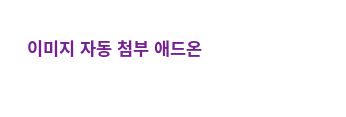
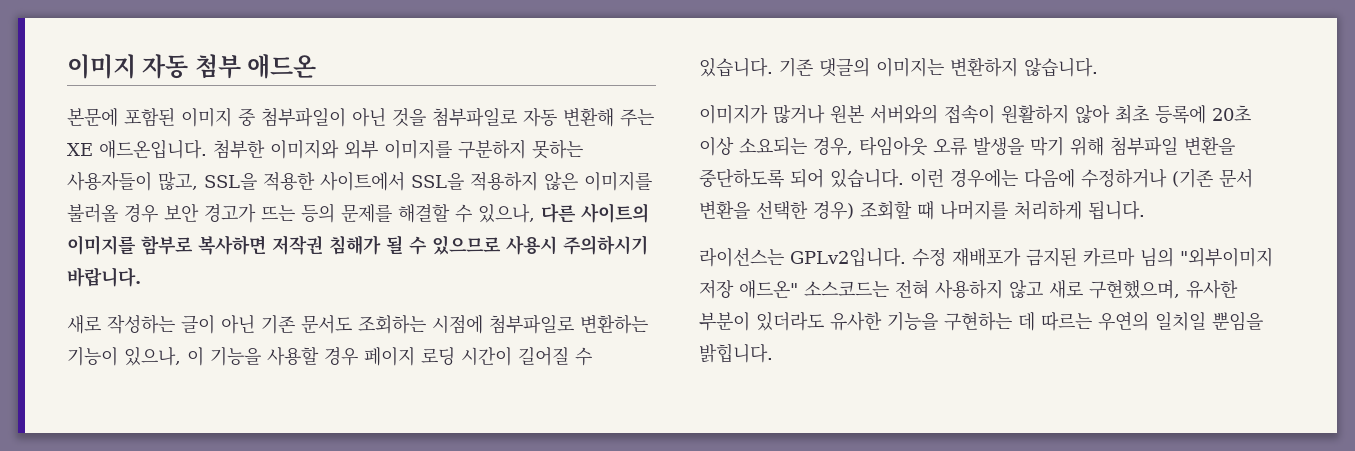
(202, 48) none -> [67,107,654,127] [67,139,583,159] [67,171,652,191] [67,203,649,223] [67,235,648,255] [67,267,141,287] [67,314,648,334] [67,346,592,366] [699,57,1098,77] [699,104,1251,124] [699,136,1235,156] [699,168,1253,188] [699,200,1145,220] [699,247,1273,267] [699,279,1238,299] [699,311,1263,331] [699,343,773,363] // 본문에 포함된 이미지 중 첨부파일이 아닌 것을 첨부파일로 자동 변환해 주는 XE 애드온입니다. 첨부한 이미지와 외부 이미지를 구분하지 못하는 사용자들이 많고, SSL을 적용한 사이트에서 SSL을 적용하지 않은 이미지를 불러올 경우 보안 경고가 뜨는 등의 문제를 해결할 수 있으나, 다른 사이트의 이미지를 함부로 복사하면 저작권 침해가 될 수 있으므로 사용시 주의하시기 바랍니다. // 새로 작성하는 글이 아닌 기존 문서도 조회하는 시점에 첨부파일로 변환하는 기능이 있으나, 이 기능을 사용할 경우 페이지 로딩 시간이 길어질 수 있습니다. 기존 댓글의 이미지는 변환하지 않습니다. // 이미지가 많거나 원본 서버와의 접속이 원활하지 않아 최초 등록에 20초 이상 소요되는 경우, 타임아웃 오류 발생을 막기 위해 첨부파일 변환을 중단하도록 되어 있습니다. 이런 경우에는 다음에 수정하거나 (기존 문서 변환을 선택한 경우) 조회할 때 나머지를 처리하게 됩니다. // 라이선스는 GPLv2입니다. 수정 재배포가 금지된 카르마 님의 "외부이미지 저장 애드온" 소스코드는 전혀 사용하지 않고 새로 구현했으며, 유사한 부분이 있더라도 유사한 기능을 구현하는 데 따르는 우연의 일치일 뿐임을 밝힙니다.

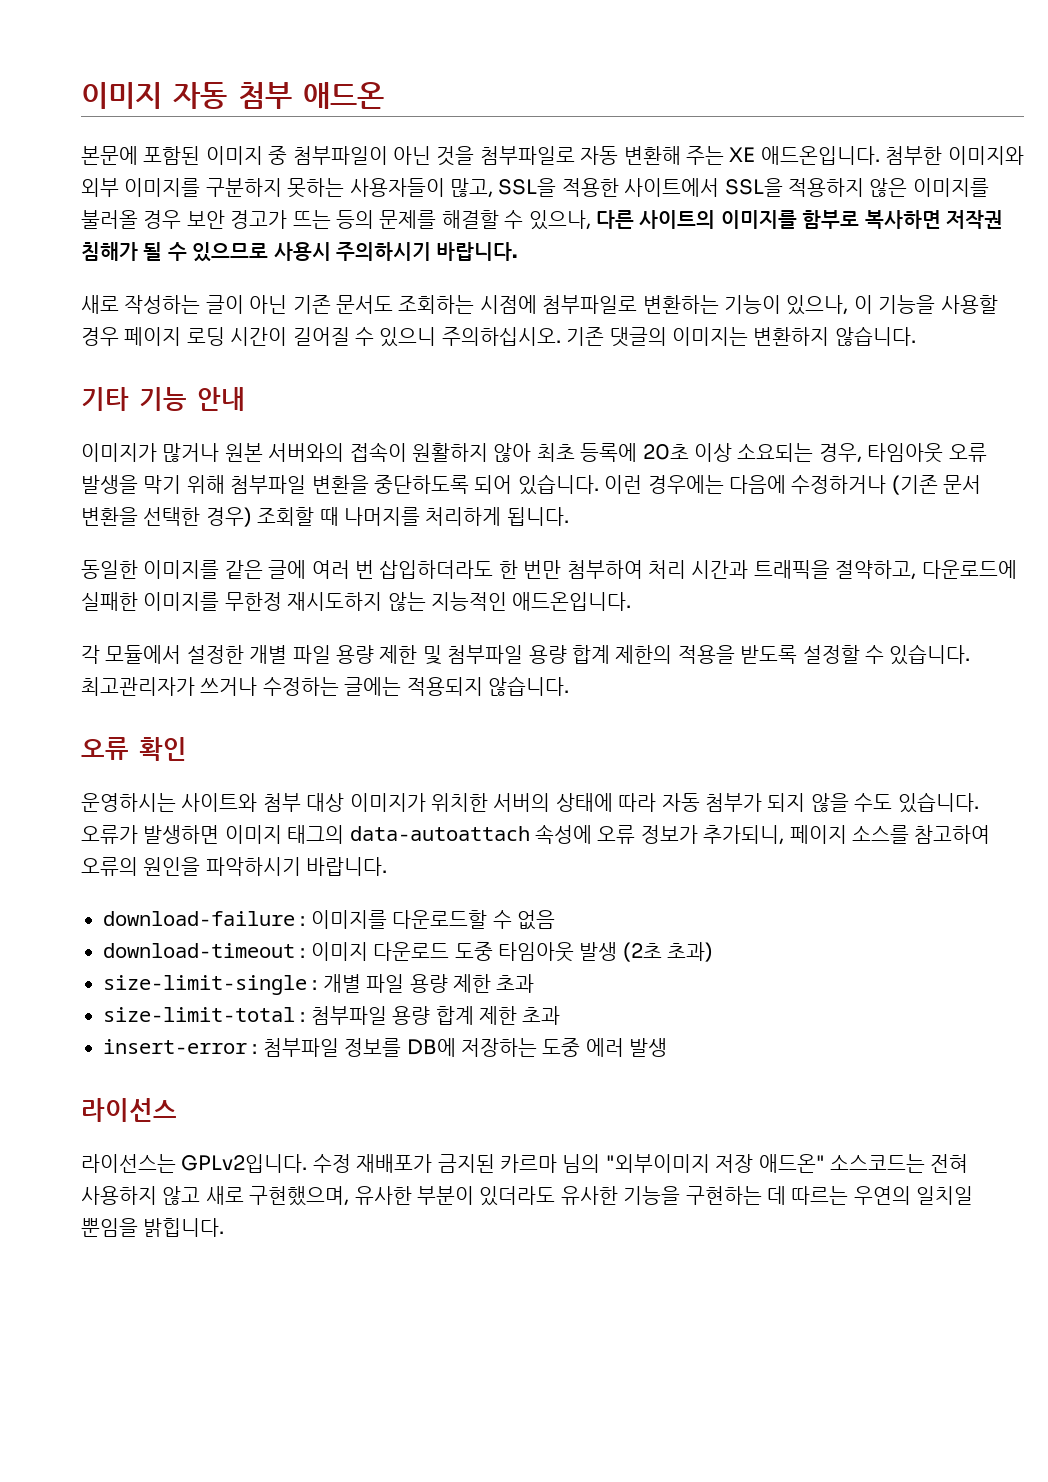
[699,57,773,77] 있습니다. -> [379,327,561,347] 있으니 주의하십시오.
(1098, 67) none -> [81,387,245,411] // 기타 기능 안내
(1145, 210) none -> [81,560,1017,580] [81,592,632,611] [81,644,971,665] [81,676,569,696] [81,737,187,761] [81,792,979,813] [81,824,991,845] [81,857,388,876] [103,910,555,930] [103,942,714,962] [103,974,535,995] [103,1006,561,1025] [103,1038,668,1057] [81,1098,177,1122] // 동일한 이미지를 같은 글에 여러 번 삽입하더라도 한 번만 첨부하여 처리 시간과 트래픽을 절약하고, 다운로드에 실패한 이미지를 무한정 재시도하지 않는 지능적인 애드온입니다. // 각 모듈에서 설정한 개별 파일 용량 제한 및 첨부파일 용량 합계 제한의 적용을 받도록 설정할 수 있습니다. 최고관리자가 쓰거나 수정하는 글에는 적용되지 않습니다. // 오류 확인 // 운영하시는 사이트와 첨부 대상 이미지가 위치한 서버의 상태에 따라 자동 첨부가 되지 않을 수도 있습니다. 오류가 발생하면 이미지 태그의 data-autoattach 속성에 오류 정보가 추가되니, 페이지 소스를 참고하여 오류의 원인을 파악하시기 바랍니다. // download-failure : 이미지를 다운로드할 수 없음 // download-timeout : 이미지 다운로드 도중 타임아웃 발생 (2초 초과) // size-limit-single : 개별 파일 용량 제한 초과 // size-limit-total : 첨부파일 용량 합계 제한 초과 // insert-error : 첨부파일 정보를 DB에 저장하는 도중 에러 발생 // 라이선스

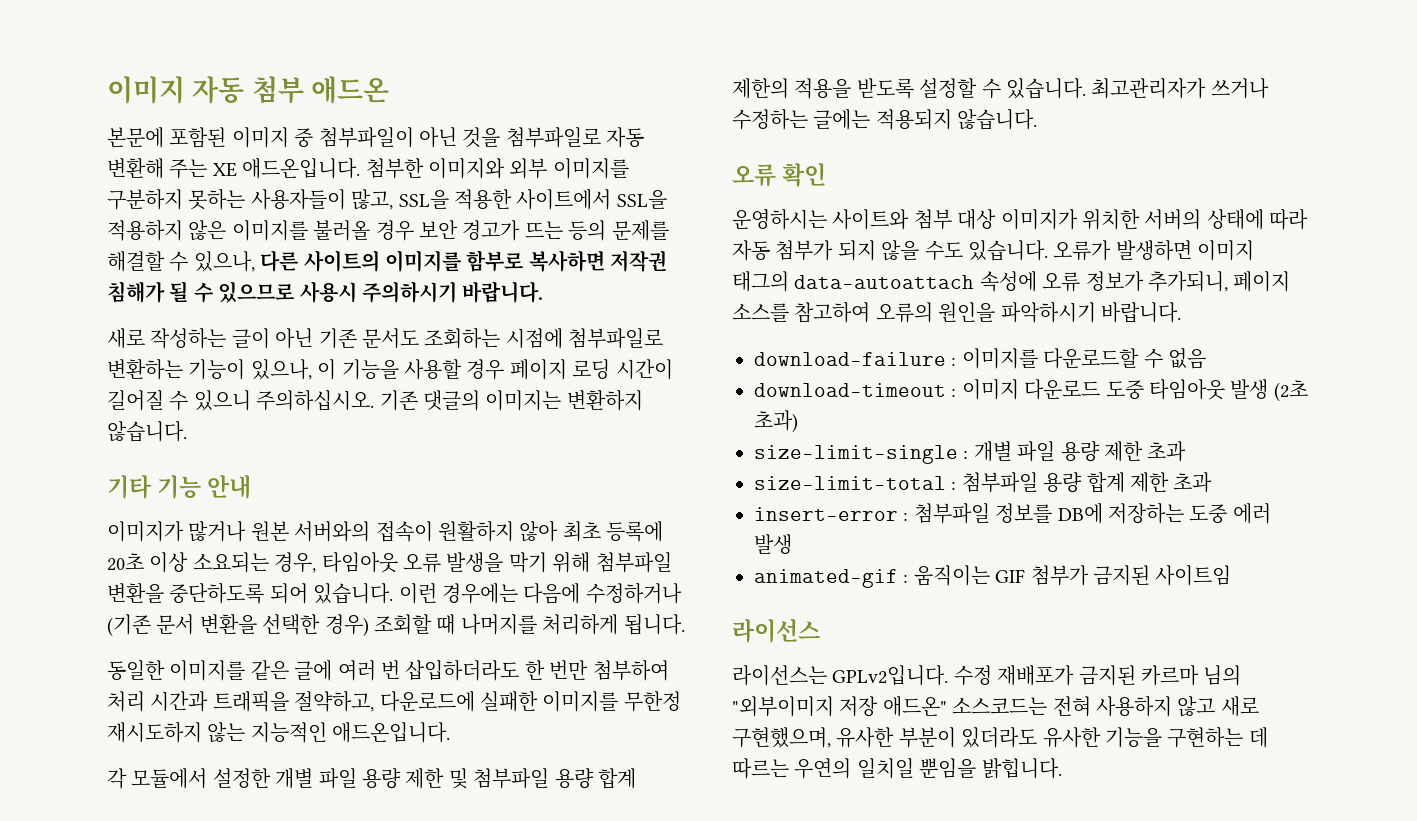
(668, 1047) none -> [754,565,1232,588] // animated-gif : 움직이는 GIF 첨부가 금지된 사이트임

